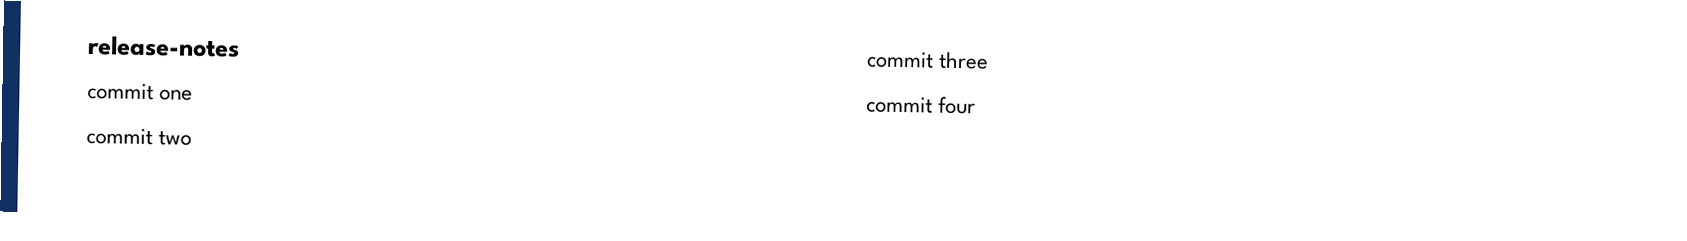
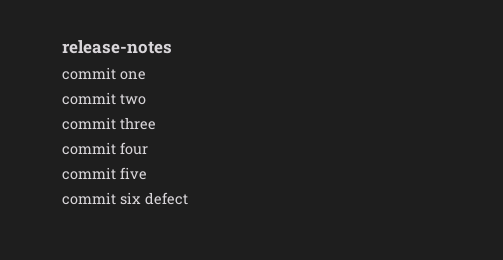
(977, 105) none -> [62,167,147,180] [62,192,188,205] // commit five // commit six defect

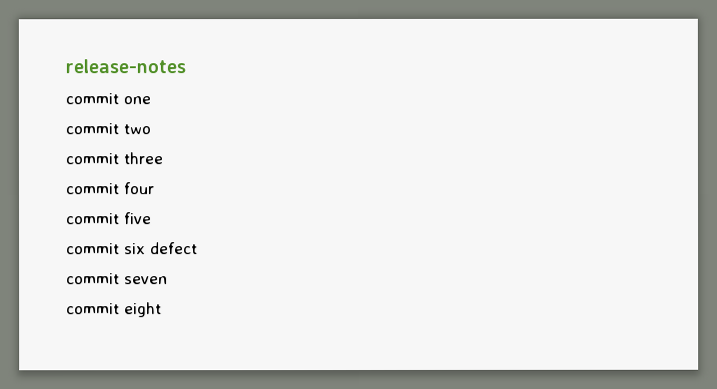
(188, 198) none -> [66,273,168,285] [66,302,162,318] // commit seven // commit eight

